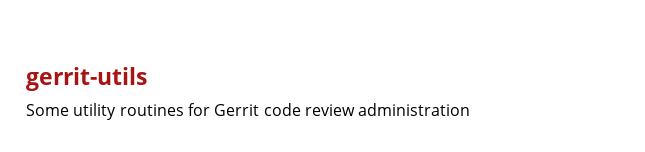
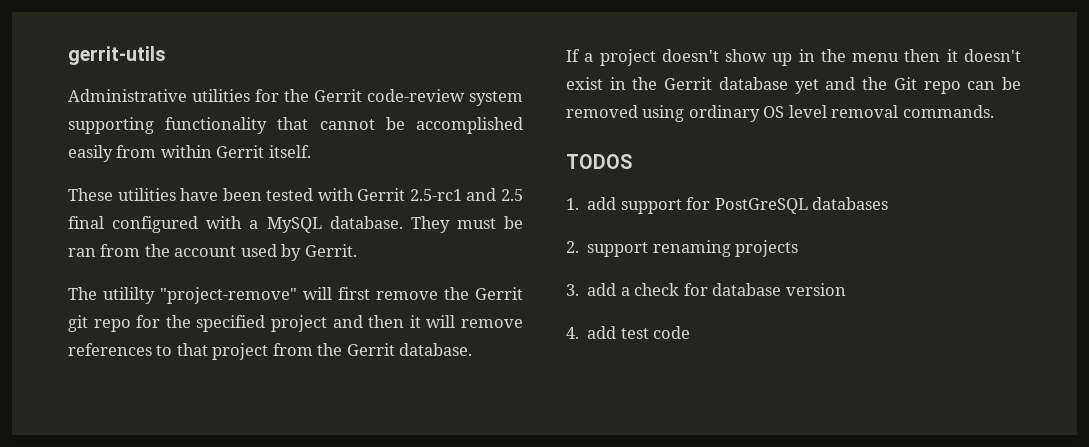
[26,103,471,120] Some utility routines for Gerrit code review administration -> [68,89,523,106] [68,117,523,134] [68,145,311,162] [68,188,523,201] [68,216,523,233] [68,244,357,261] [68,287,523,304] [68,315,524,332] [68,343,473,360] [566,49,1021,66] [566,77,1022,94] [566,105,994,122] [566,154,632,169] [566,197,889,214] [566,240,799,257] [566,283,846,296] [566,326,691,339] Administrative utilities for the Gerrit code-review system supporting functionality that cannot be accomplished easily from within Gerrit itself. // These utilities have been tested with Gerrit 2.5-rc1 and 2.5 final configured with a MySQL database. They must be ran from the account used by Gerrit. // The utililty "project-remove" will first remove the Gerrit git repo for the specified project and then it will remove references to that project from the Gerrit database. // If a project doesn't show up in the menu then it doesn't exist in the Gerrit database yet and the Git repo can be removed using ordinary OS level removal commands. // TODOS // 1. add support for PostGreSQL databases // 2. support renaming projects // 3. add a check for database version // 4. add test code

